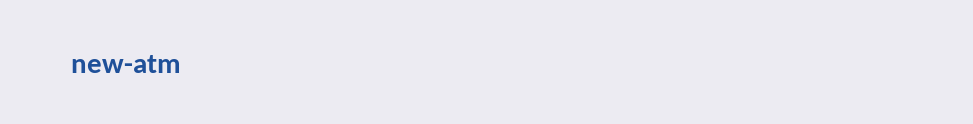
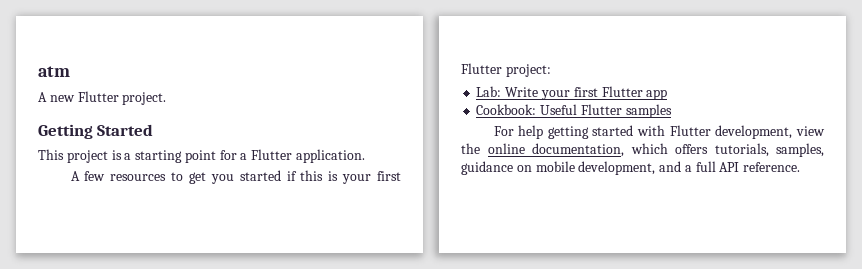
[71,55,181,73] new-atm -> [38,66,70,77] [38,91,167,105] [38,124,154,139] [38,149,366,163] [70,170,402,184] [461,63,551,77] [476,86,668,100] [476,104,672,118] [493,125,825,139] [461,143,824,157] [461,161,801,175] atm // A new Flutter project. // Getting Started // This project is a starting point for a Flutter application. // A few resources to get you started if this is your first Flutter project: // Lab: Write your first Flutter app // Cookbook: Useful Flutter samples // For help getting started with Flutter development, view the online documentation, which offers tutorials, samples, guidance on mobile development, and a full API reference.

